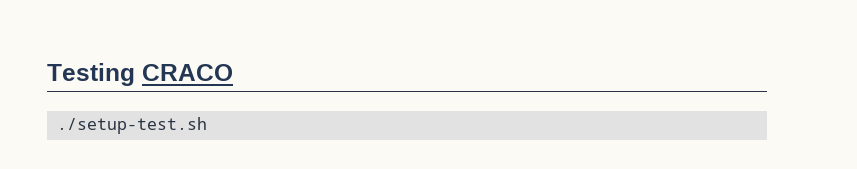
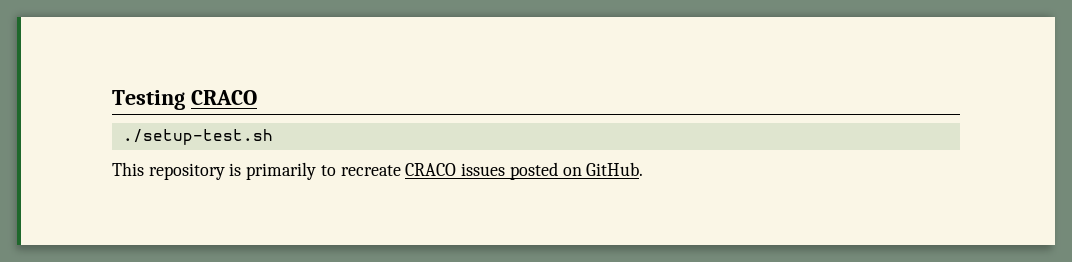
(207, 125) none -> [112,162,644,180] // This repository is primarily to recreate CRACO issues posted on GitHub.

